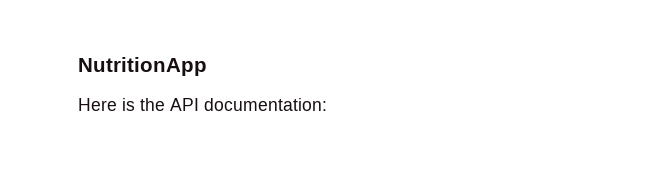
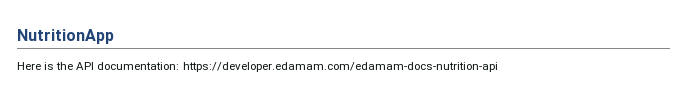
(327, 104) none -> [182,62,498,72] https://developer.edamam.com/edamam-docs-nutrition-api

